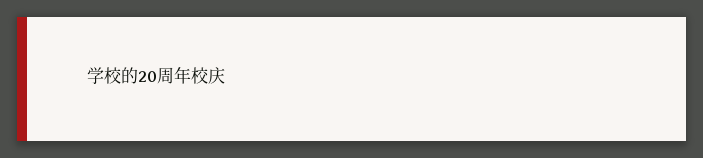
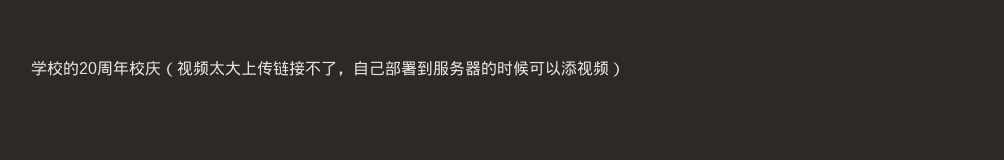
(225, 75) none -> [161,60,625,77] （视频太大上传链接不了，自己部署到服务器的时候可以添视频）

